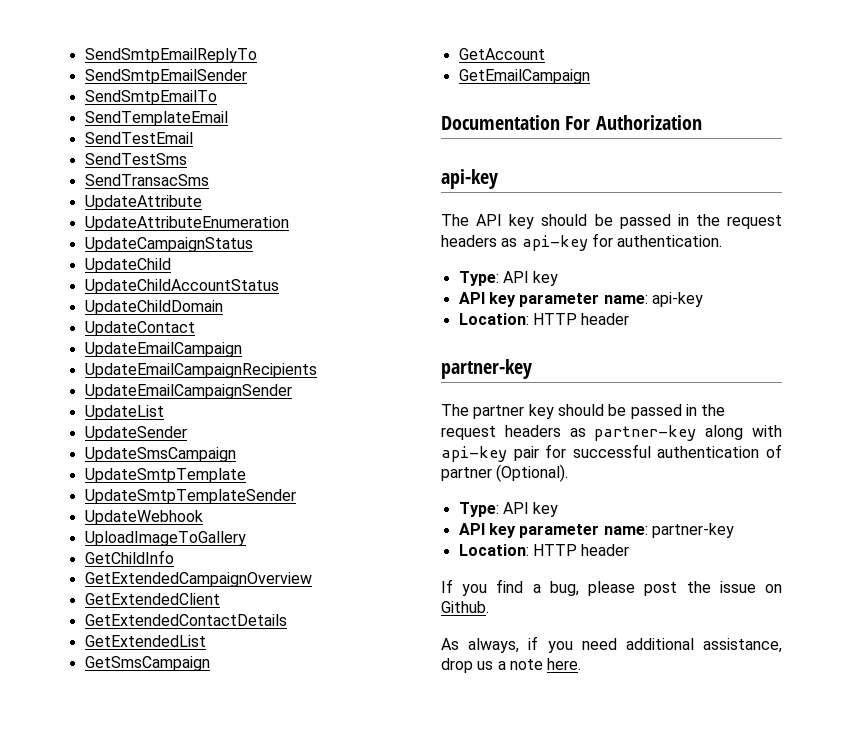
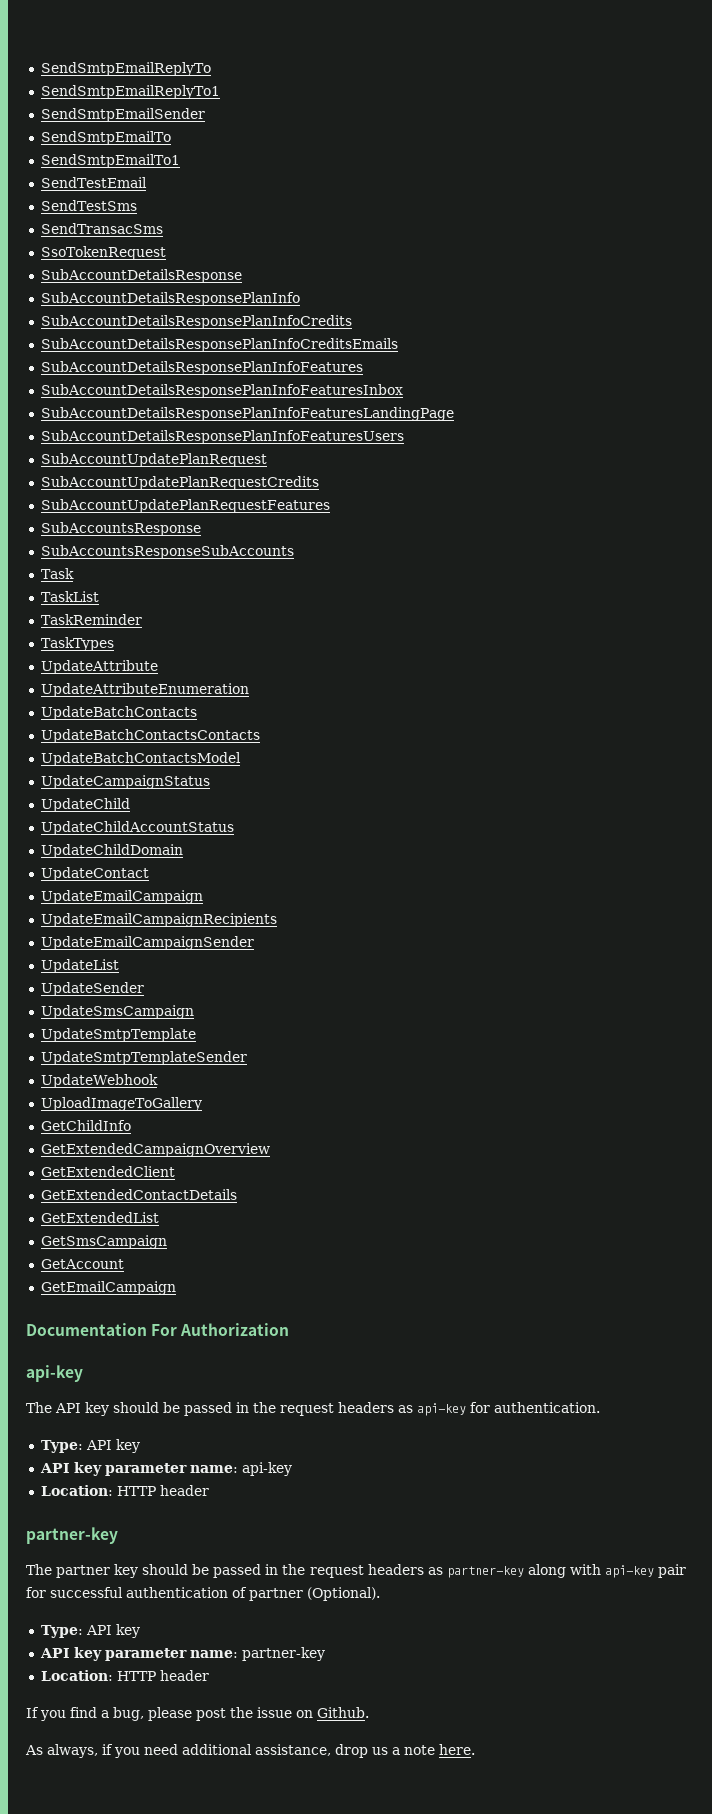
(257, 55) none -> [40,85,220,99] // SendSmtpEmailReplyTo1
[84,111,228,126] SendTemplateEmail -> [40,154,180,168] SendSmtpEmailTo1
(209, 180) none -> [40,246,166,260] [40,269,242,283] [40,292,300,306] [40,315,352,329] [40,338,398,352] [40,361,363,375] [40,384,403,398] [40,407,454,421] [40,430,404,444] [40,453,267,467] [40,476,319,490] [40,499,330,513] [40,522,201,536] [40,545,294,559] [40,568,74,579] [40,591,99,602] [40,614,142,625] [40,637,114,651] // SsoTokenRequest // SubAccountDetailsResponse // SubAccountDetailsResponsePlanInfo // SubAccountDetailsResponsePlanInfoCredits // SubAccountDetailsResponsePlanInfoCreditsEmails // SubAccountDetailsResponsePlanInfoFeatures // SubAccountDetailsResponsePlanInfoFeaturesInbox // SubAccountDetailsResponsePlanInfoFeaturesLandingPage // SubAccountDetailsResponsePlanInfoFeaturesUsers // SubAccountUpdatePlanRequest // SubAccountUpdatePlanRequestCredits // SubAccountUpdatePlanRequestFeatures // SubAccountsResponse // SubAccountsResponseSubAccounts // Task // TaskList // TaskReminder // TaskTypes
(289, 223) none -> [40,706,197,720] [40,729,260,743] [40,752,241,766] // UpdateBatchContacts // UpdateBatchContactsContacts // UpdateBatchContactsModel

